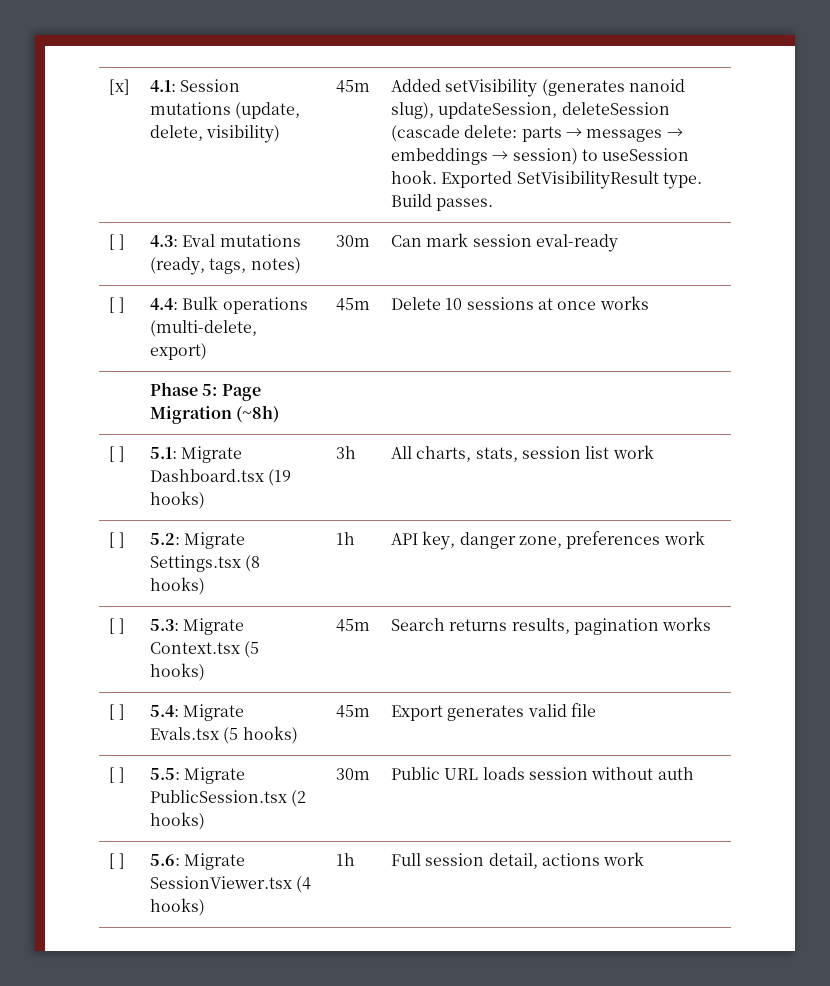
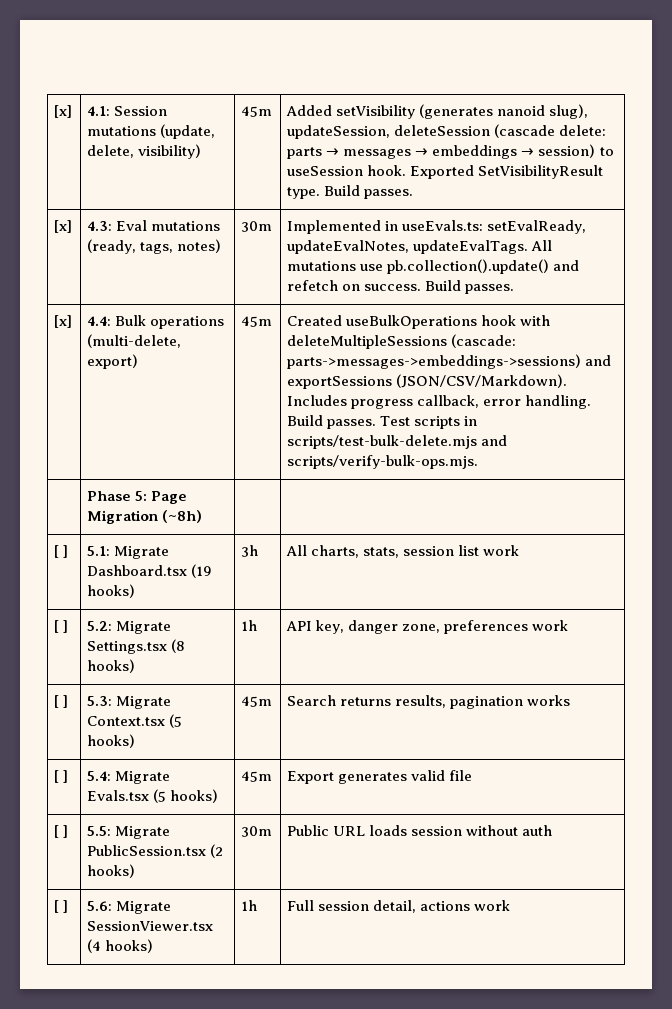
[108,234,126,250] [ ] -> [54,220,73,233] [x]
[390,233,618,252] [108,297,126,313] Can mark session eval-ready // [ ] -> [287,220,587,234] [287,240,553,254] [287,259,580,274] [287,280,515,294] [54,315,73,328] Implemented in useEvals.ts: setEvalReady, updateEvalNotes, updateEvalTags. All mutations use pb.collection().update() and refetch on success. Build passes. // [x]
[390,296,649,310] Delete 10 sessions at once works -> [287,315,551,329] [287,334,517,349] [287,354,612,369] [287,374,568,389] [287,395,592,409] [287,415,478,429] [287,435,508,449] [287,455,479,469] Created useBulkOperations hook with deleteMultipleSessions (cascade: parts->messages->embeddings->sessions) and exportSessions (JSON/CSV/Markdown). Includes progress callback, error handling. Build passes. Test scripts in scripts/test-bulk-delete.mjs and scripts/verify-bulk-ops.mjs.

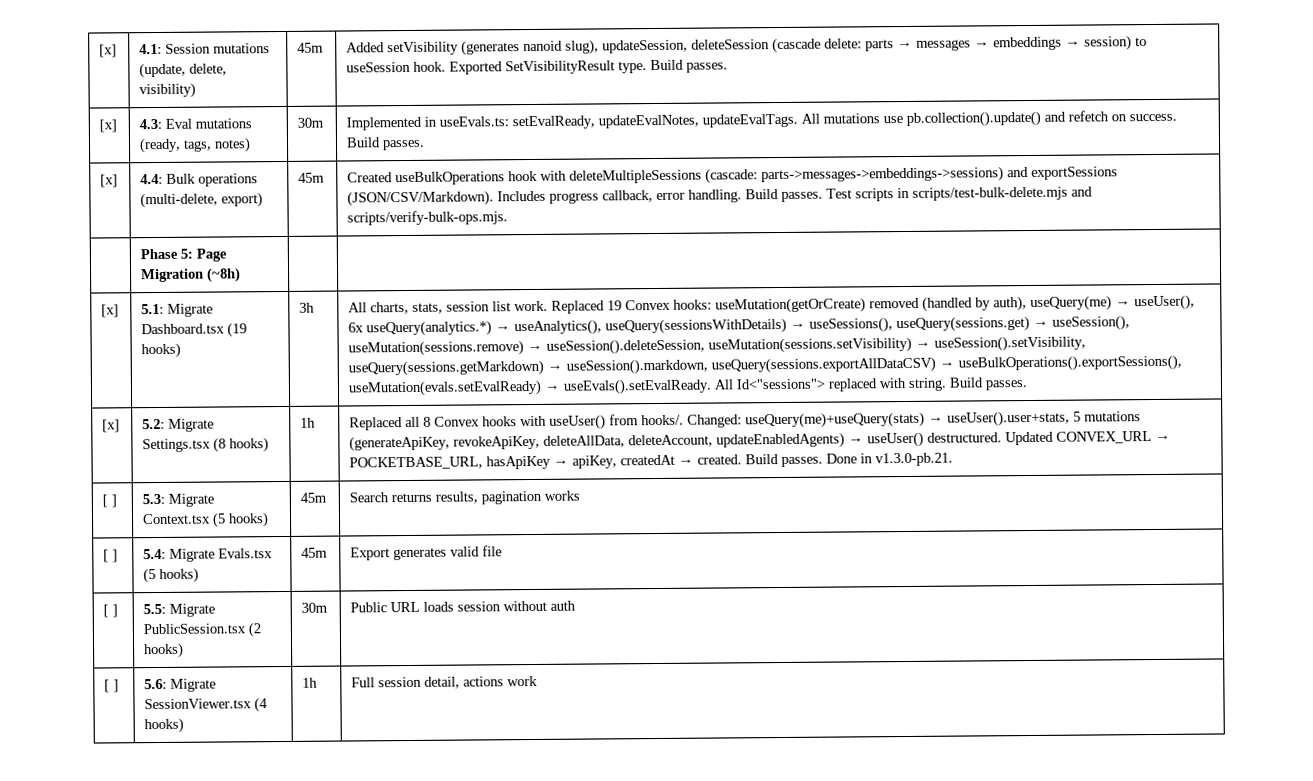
[54,545,69,558] [ ] -> [101,304,120,318] [x]
[483,545,520,556] [54,620,69,633] work // [ ] -> [514,294,1196,314] [348,315,1131,337] [348,335,1087,357] [348,354,1183,377] [348,377,1029,397] [102,419,121,433] work. Replaced 19 Convex hooks: useMutation(getOrCreate) removed (handled by auth), useQuery(me) → useUser(), 6x useQuery(analytics.*) → useAnalytics(), useQuery(sessionsWithDetails) → useSessions(), useQuery(sessions.get) → useSession(), useMutation(sessions.remove) → useSession().deleteSession, useMutation(sessions.setVisibility) → useSession().setVisibility, useQuery(sessions.getMarkdown) → useSession().markdown, useQuery(sessions.exportAllDataCSV) → useBulkOperations().exportSessions(), useMutation(evals.setEvalReady) → useEvals().setEvalReady. All Id<"sessions"> replaced with string. Build passes. // [x]
[286,620,569,634] API key, danger zone, preferences work -> [349,410,1142,431] [349,431,1172,452] [349,452,954,470] Replaced all 8 Convex hooks with useUser() from hooks/. Changed: useQuery(me)+useQuery(stats) → useUser().user+stats, 5 mutations (generateApiKey, revokeApiKey, deleteAllData, deleteAccount, updateEnabledAgents) → useUser() destructured. Updated CONVEX_URL → POCKETBASE_URL, hasApiKey → apiKey, createdAt → created. Build passes. Done in v1.3.0-pb.21.

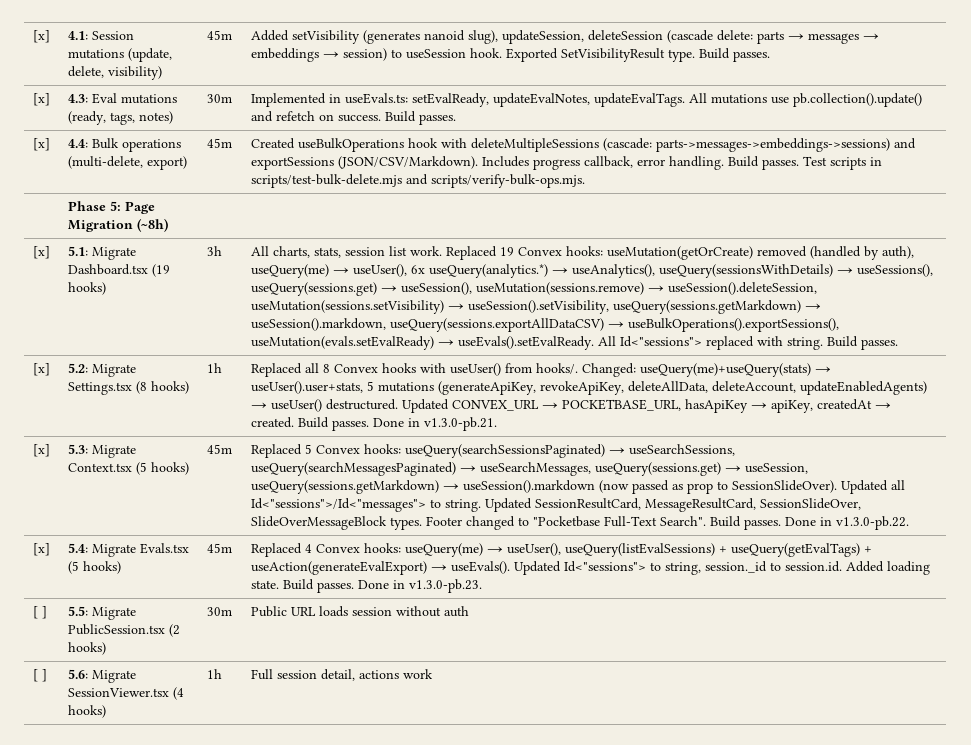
[102,494,118,508] [ ] -> [32,444,50,457] [x]
[349,490,581,505] [103,549,119,563] Search returns results, pagination works // [ ] -> [250,444,735,458] [250,462,808,476] [250,480,905,494] [250,498,861,512] [250,516,909,530] [32,543,50,556] Replaced 5 Convex hooks: useQuery(searchSessionsPaginated) → useSearchSessions, useQuery(searchMessagesPaginated) → useSearchMessages, useQuery(sessions.get) → useSession, useQuery(sessions.getMarkdown) → useSession().markdown (now passed as prop to SessionSlideOver). Updated all Id<"sessions">/Id<"messages"> to string. Updated SessionResultCard, MessageResultCard, SessionSlideOver, SlideOverMessageBlock types. Footer changed to "Pocketbase Full-Text Search". Build passes. Done in v1.3.0-pb.22. // [x]
[350,545,503,561] Export generates valid file -> [250,543,872,557] [250,561,930,575] [250,579,482,593] Replaced 4 Convex hooks: useQuery(me) → useUser(), useQuery(listEvalSessions) + useQuery(getEvalTags) + useAction(generateEvalExport) → useEvals(). Updated Id<"sessions"> to string, session._id to session.id. Added loading state. Build passes. Done in v1.3.0-pb.23.

